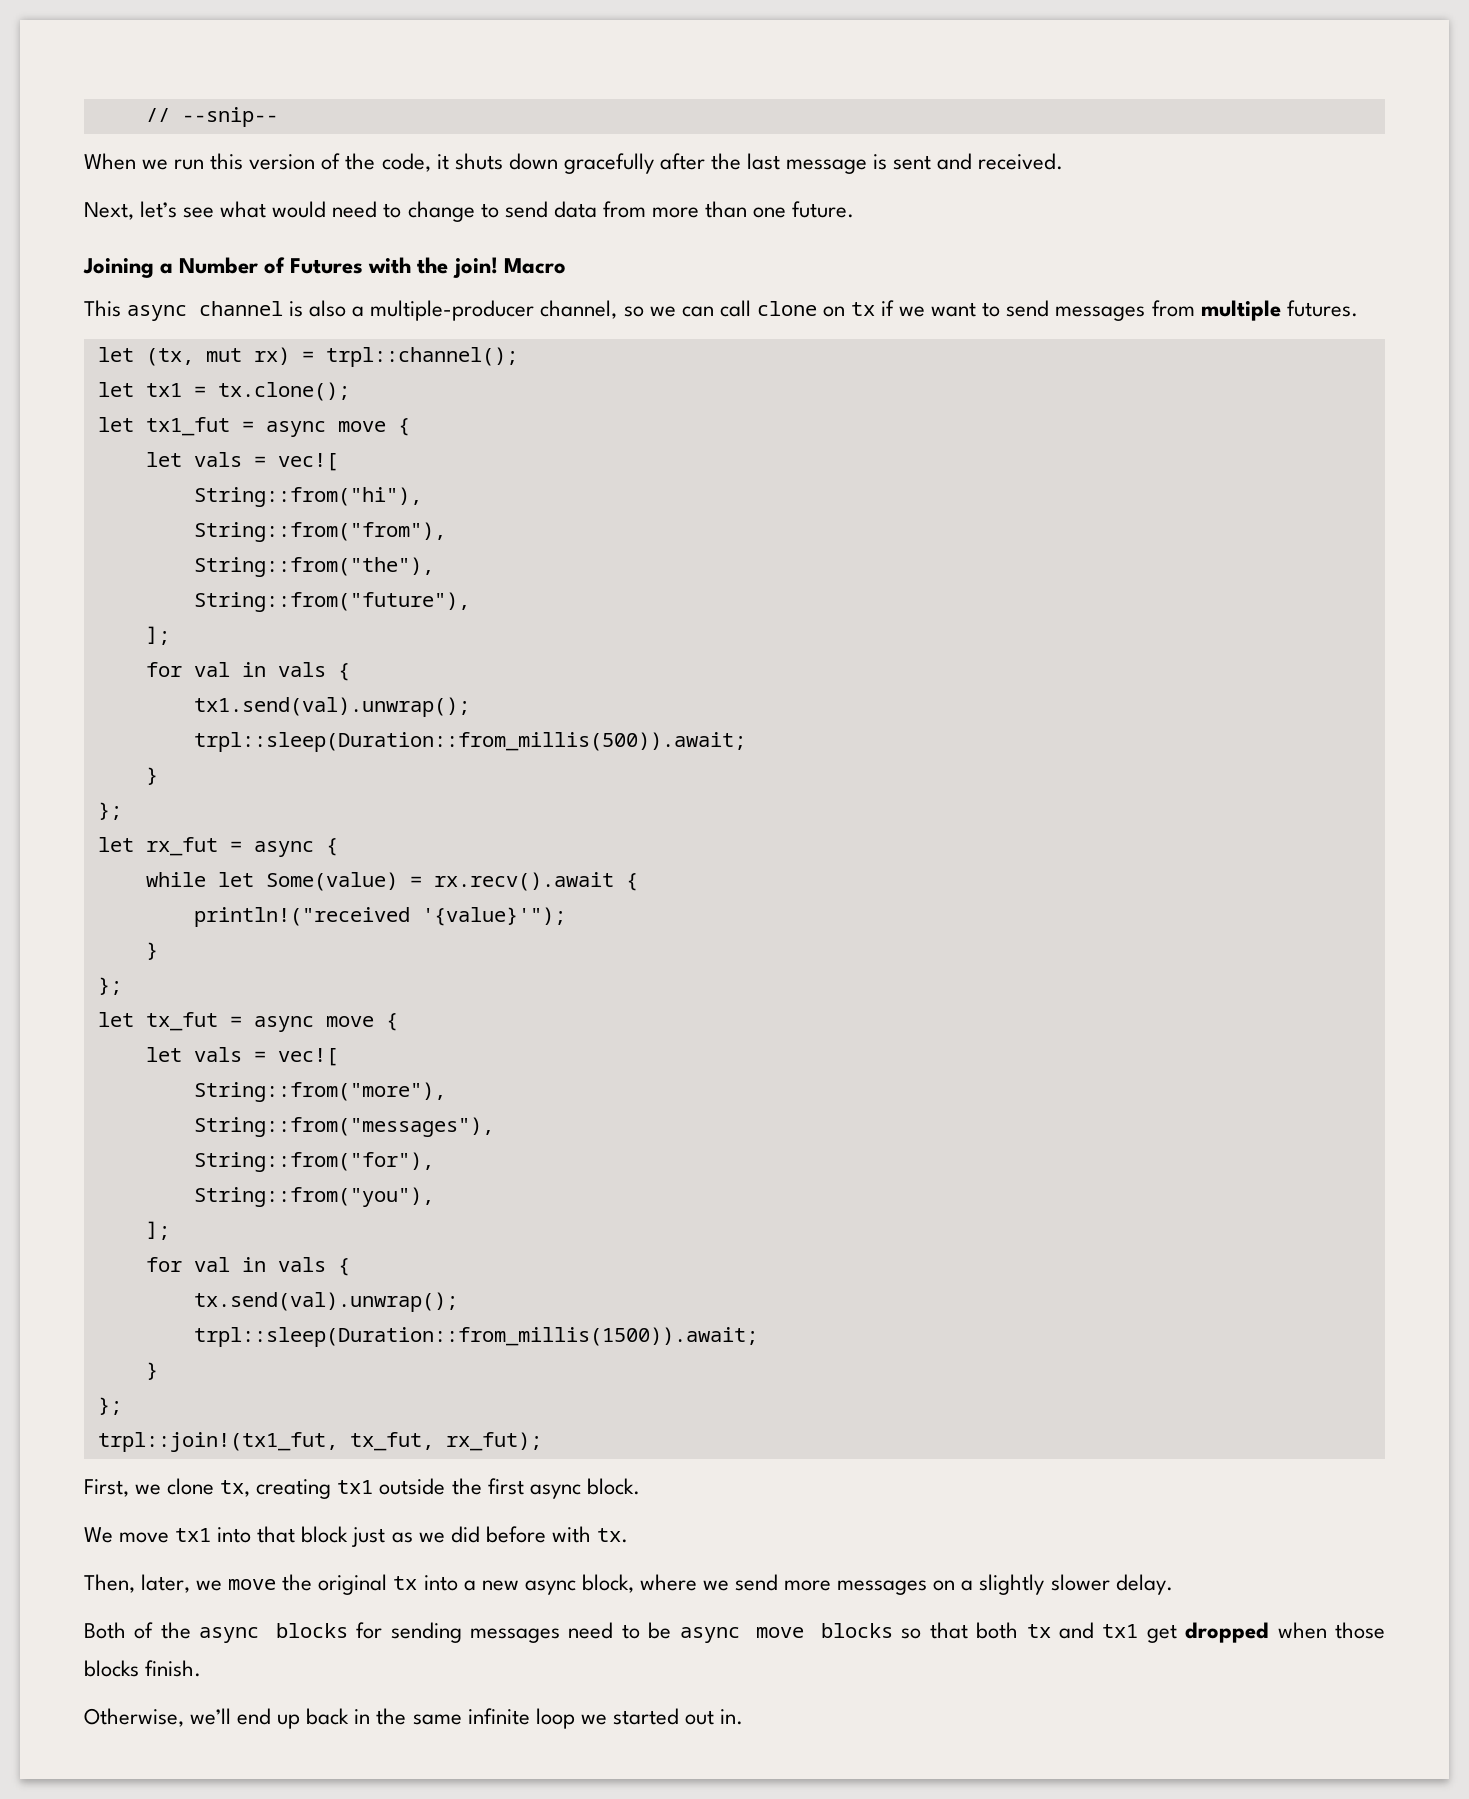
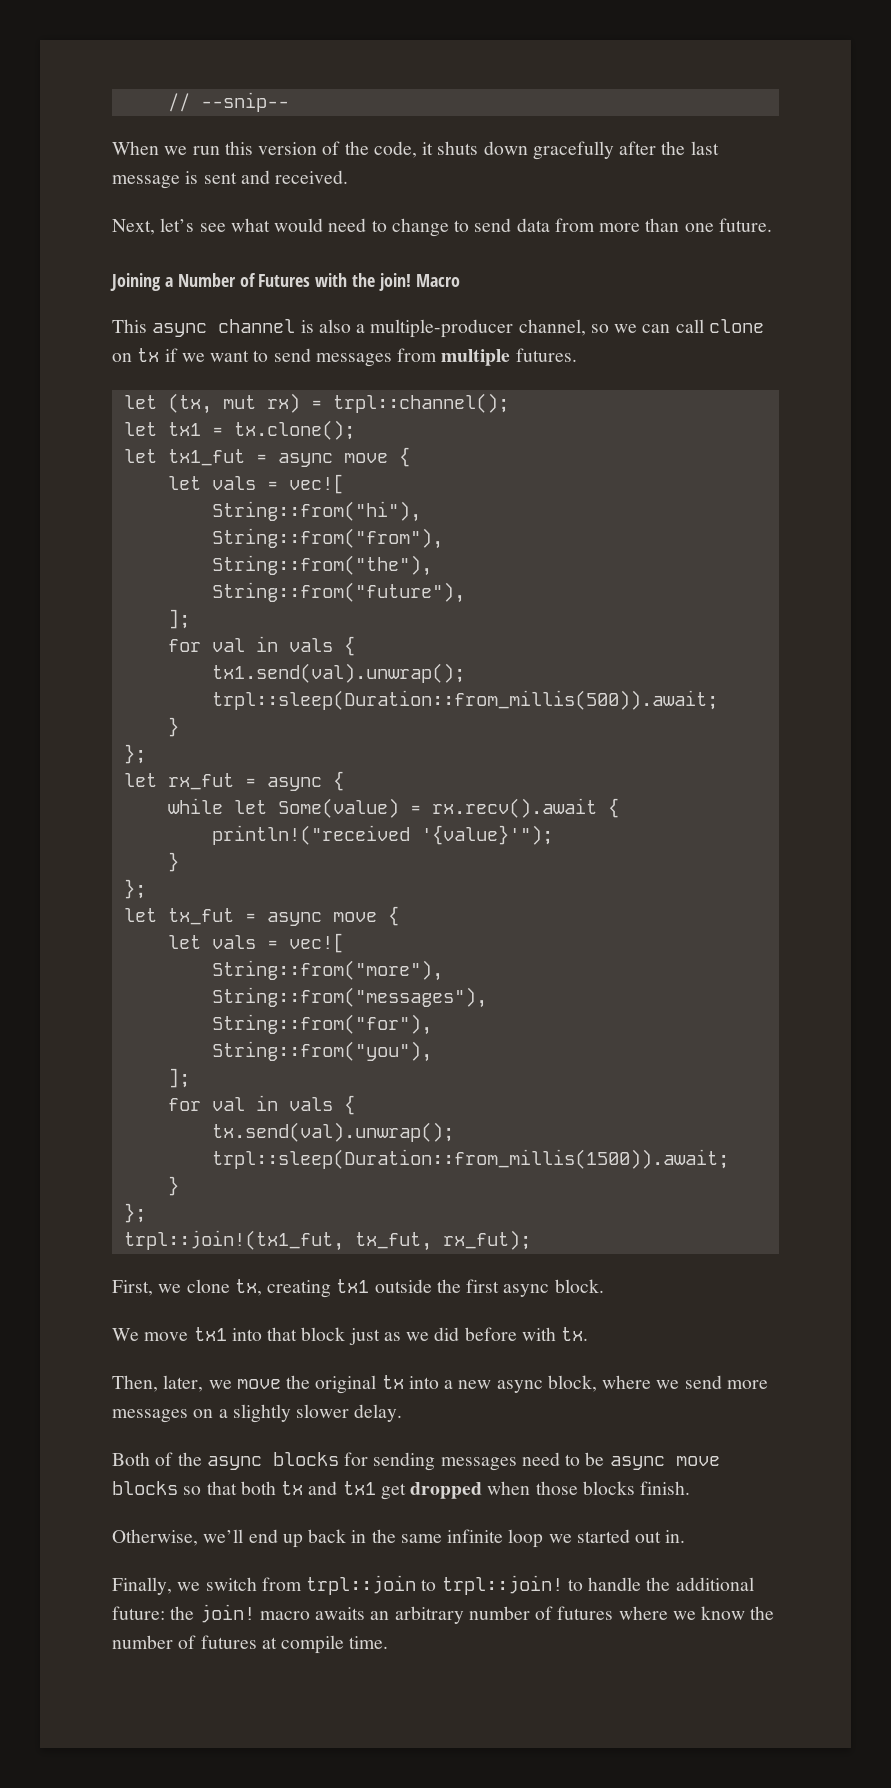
(743, 1717) none -> [112,1575,754,1595] [112,1604,775,1624] [112,1635,389,1654] // Finally, we switch from trpl::join to trpl::join! to handle the additional future: the join! macro awaits an arbitrary number of futures where we know the number of futures at compile time.

